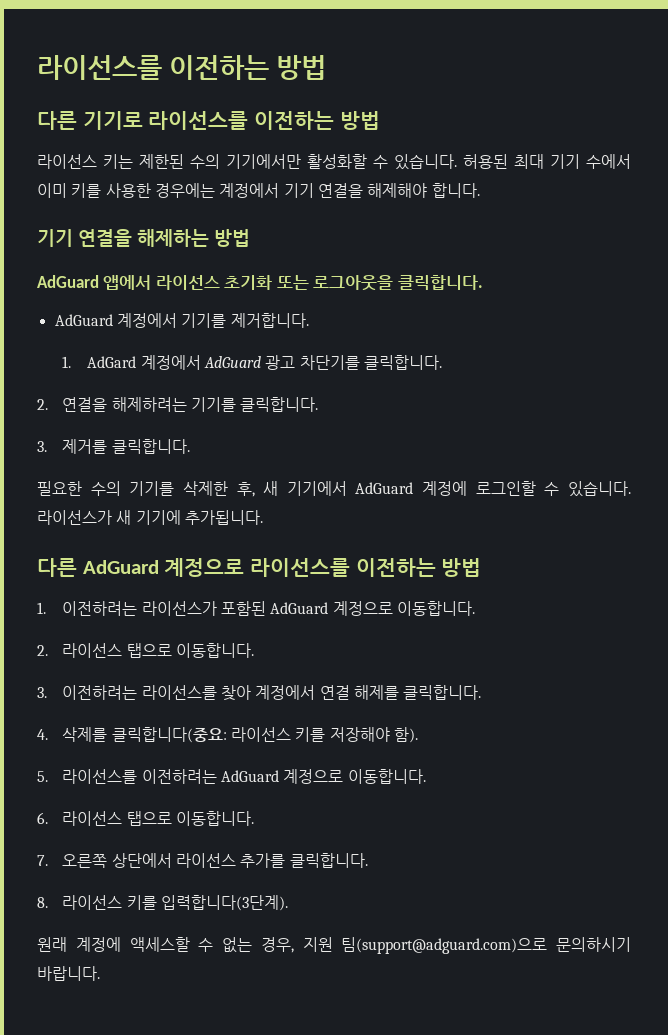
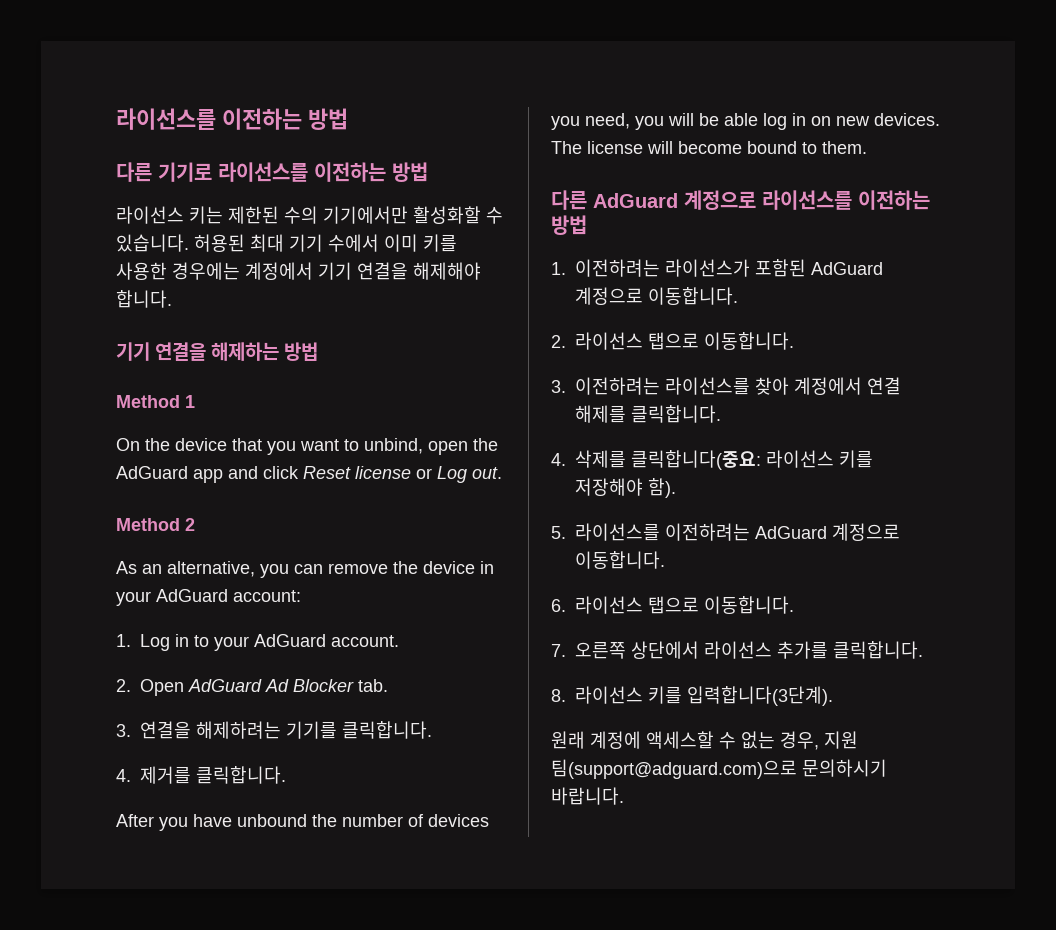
[37,275,483,291] [54,313,309,328] [62,355,443,370] [37,399,48,410] AdGuard 앱에서 라이선스 초기화 또는 로그아웃을 클릭합니다. // AdGuard 계정에서 기기를 제거합니다. // 1. AdGard 계정에서 AdGuard 광고 차단기를 클릭합니다. // 2. -> [116,395,195,408] [116,438,498,455] [116,466,502,483] [116,518,195,531] [116,561,494,578] [116,589,301,606] [116,634,399,651] [116,679,388,696] [116,724,131,737] Method 1 // On the device that you want to unbind, open the AdGuard app and click Reset license or Log out. // Method 2 // As an alternative, you can remove the device in your AdGuard account: // 1. Log in to your AdGuard account. // 2. Open AdGuard Ad Blocker tab. // 3.
[37,441,47,452] 3. -> [116,769,131,782] 4.
[37,481,631,497] [37,510,263,525] 필요한 수의 기기를 삭제한 후, 새 기기에서 AdGuard 계정에 로그인할 수 있습니다. 라이선스가 새 기기에 추가됩니다. -> [116,814,489,831] [551,113,940,130] [551,141,867,154] After you have unbound the number of devices you need, you will be able log in on new devices. The license will become bound to them.

